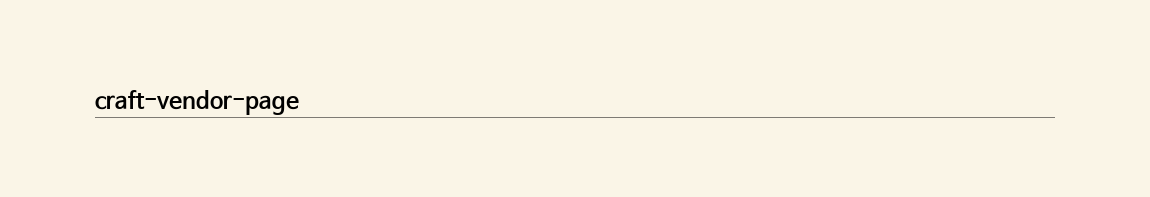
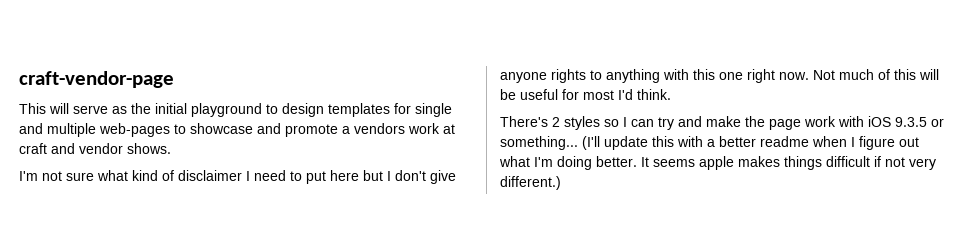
(299, 102) none -> [19,103,452,117] [19,123,455,137] [19,143,171,154] [19,170,456,184] [500,69,939,83] [500,89,671,100] [500,116,944,130] [500,136,919,150] [499,156,936,170] [500,176,561,190] // This will serve as the initial playground to design templates for single and multiple web-pages to showcase and promote a vendors work at craft and vendor shows. // I'm not sure what kind of disclaimer I need to put here but I don't give anyone rights to anything with this one right now. Not much of this will be useful for most I'd think. // There's 2 styles so I can try and make the page work with iOS 9.3.5 or something... (I'll update this with a better readme when I figure out what I'm doing better. It seems apple makes things difficult if not very different.)

